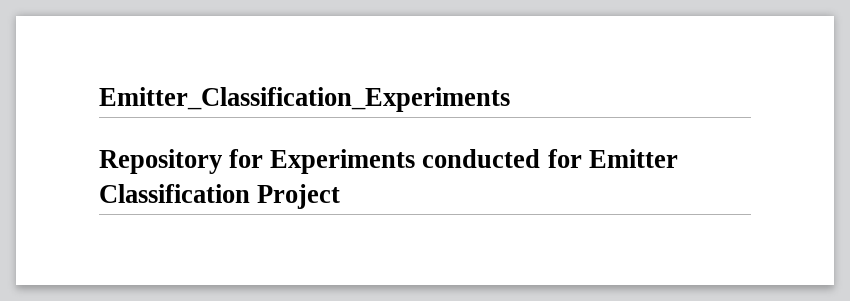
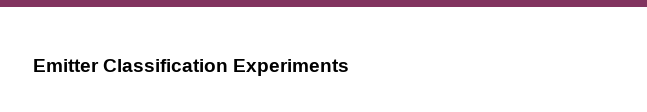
[99,87,510,112] [99,149,582,174] Emitter_Classification_Experiments // Repository for Experiments conducted for -> (33, 65) none
[257,184,341,209] Project -> [233,59,350,76] Experiments

